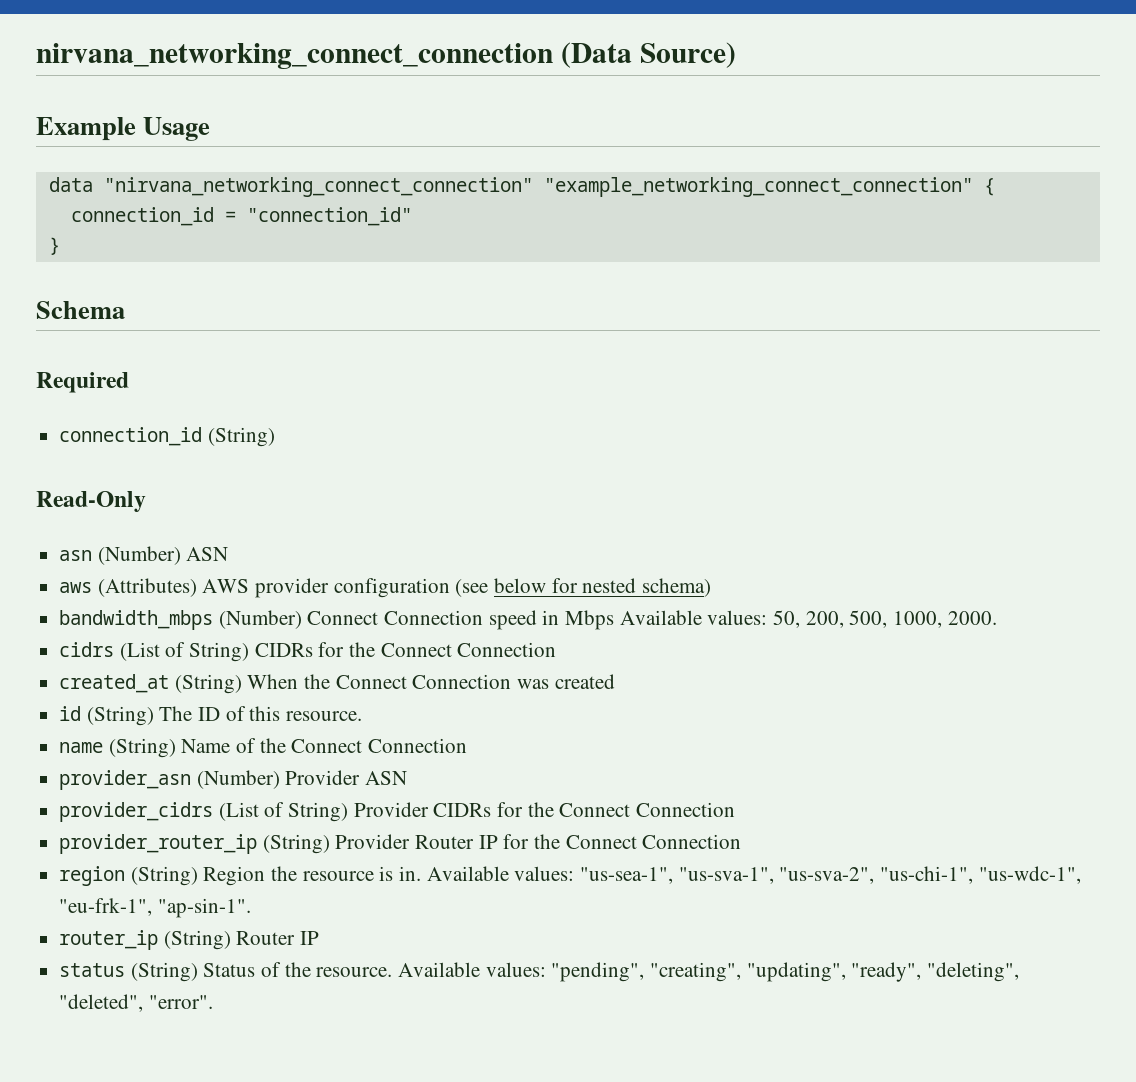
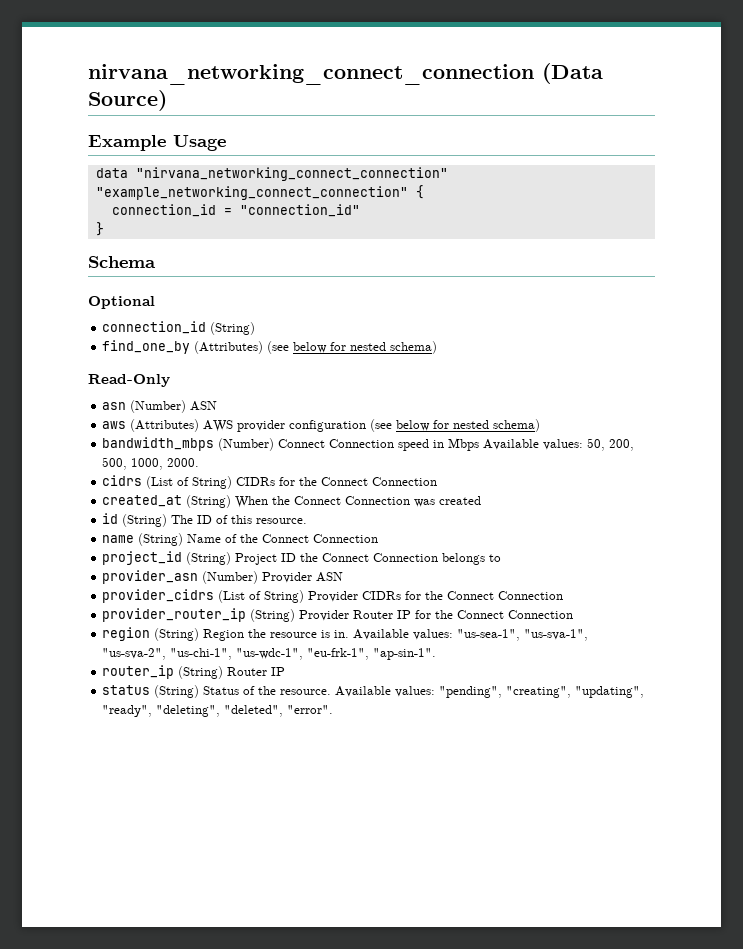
[36,372,129,393] Required -> [88,296,155,309] Optional
(275, 437) none -> [102,340,438,354] // find_one_by (Attributes) (see below for nested schema)
(468, 745) none -> [102,551,502,565] // project_id (String) Project ID the Connect Connection belongs to

